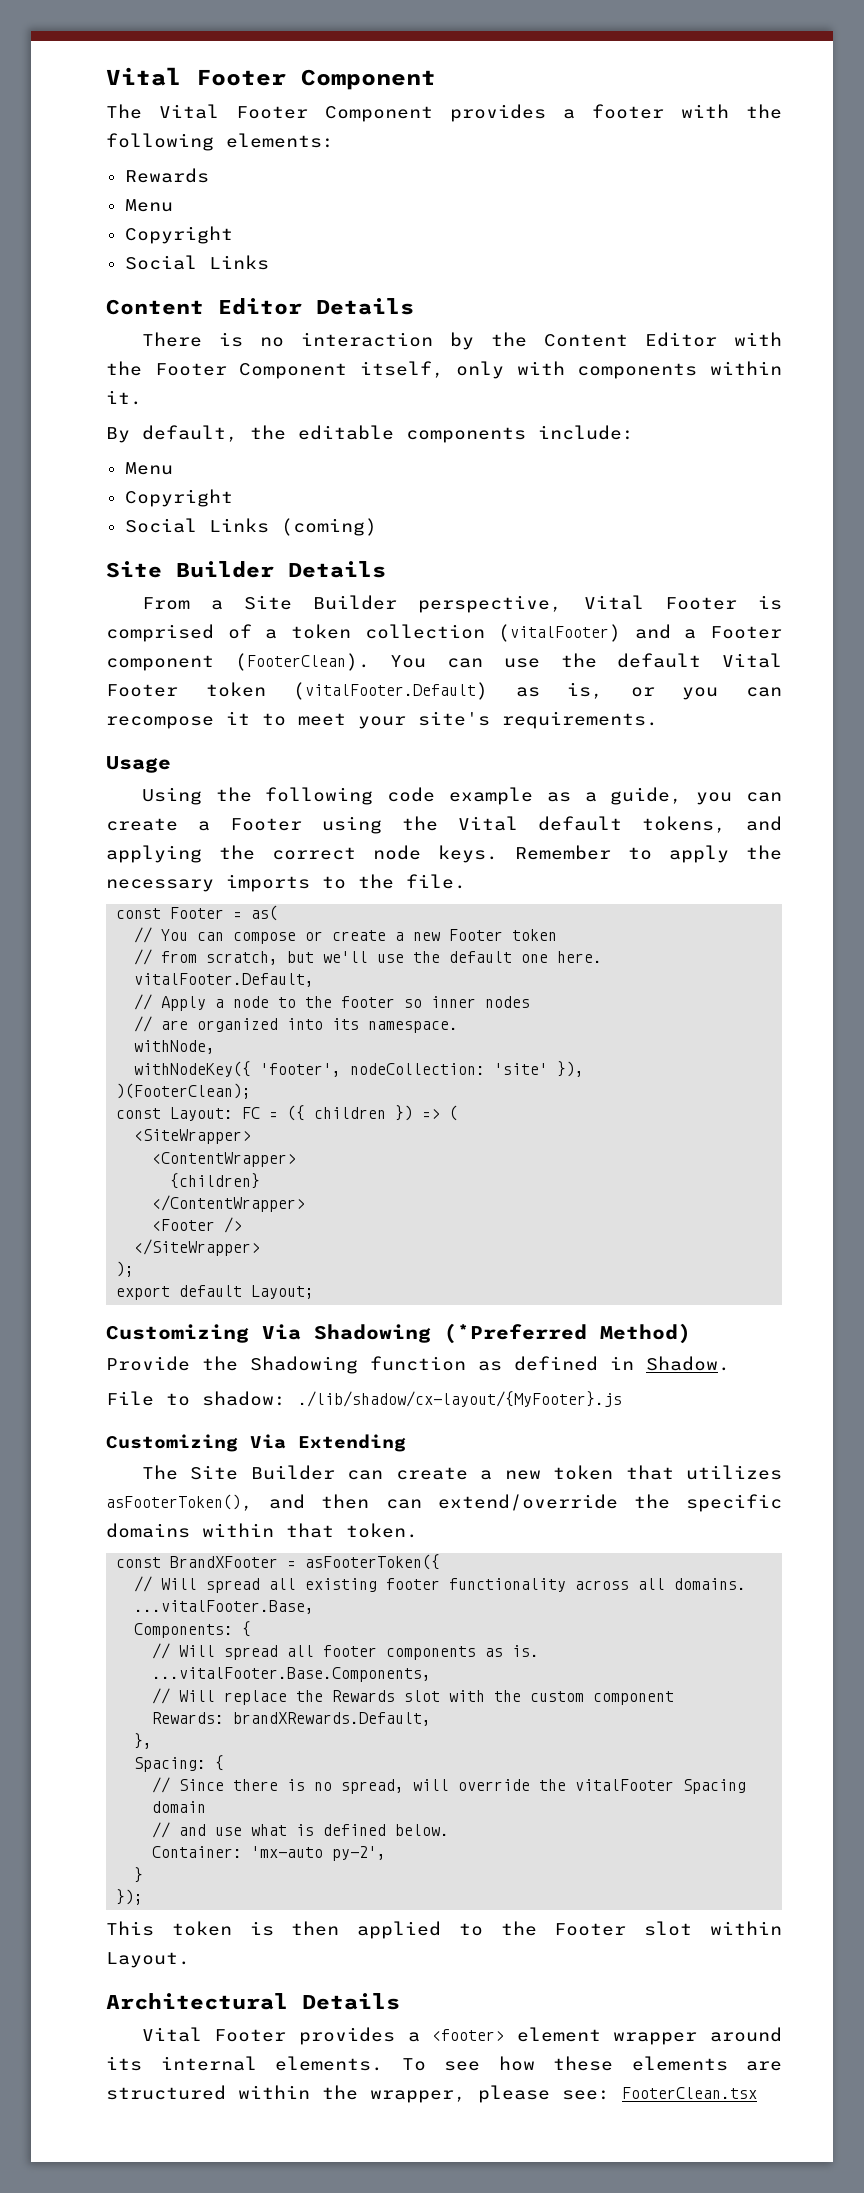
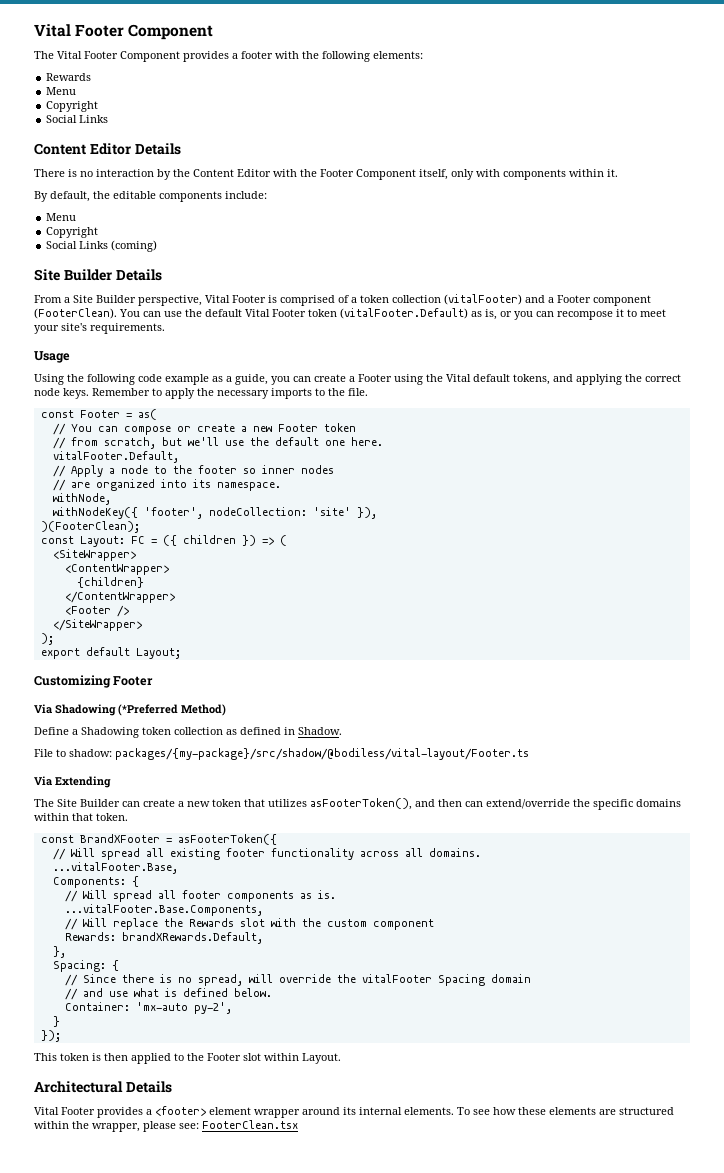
(249, 1333) none -> [113,676,154,686] Footer //
[106,1356,466,1374] Provide the Shadowing function -> [34,727,223,738] Define a Shadowing token collection
[298,1391,622,1407] [106,1434,238,1452] ./lib/shadow/cx-layout/{MyFooter}.js // Customizing -> [115,748,529,760] packages/{my-package}/src/shadow/@bodiless/vital-layout/Footer.ts //

